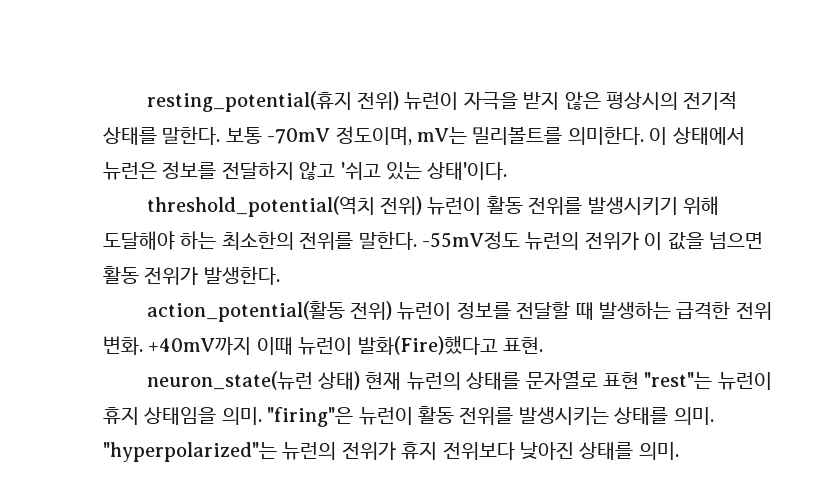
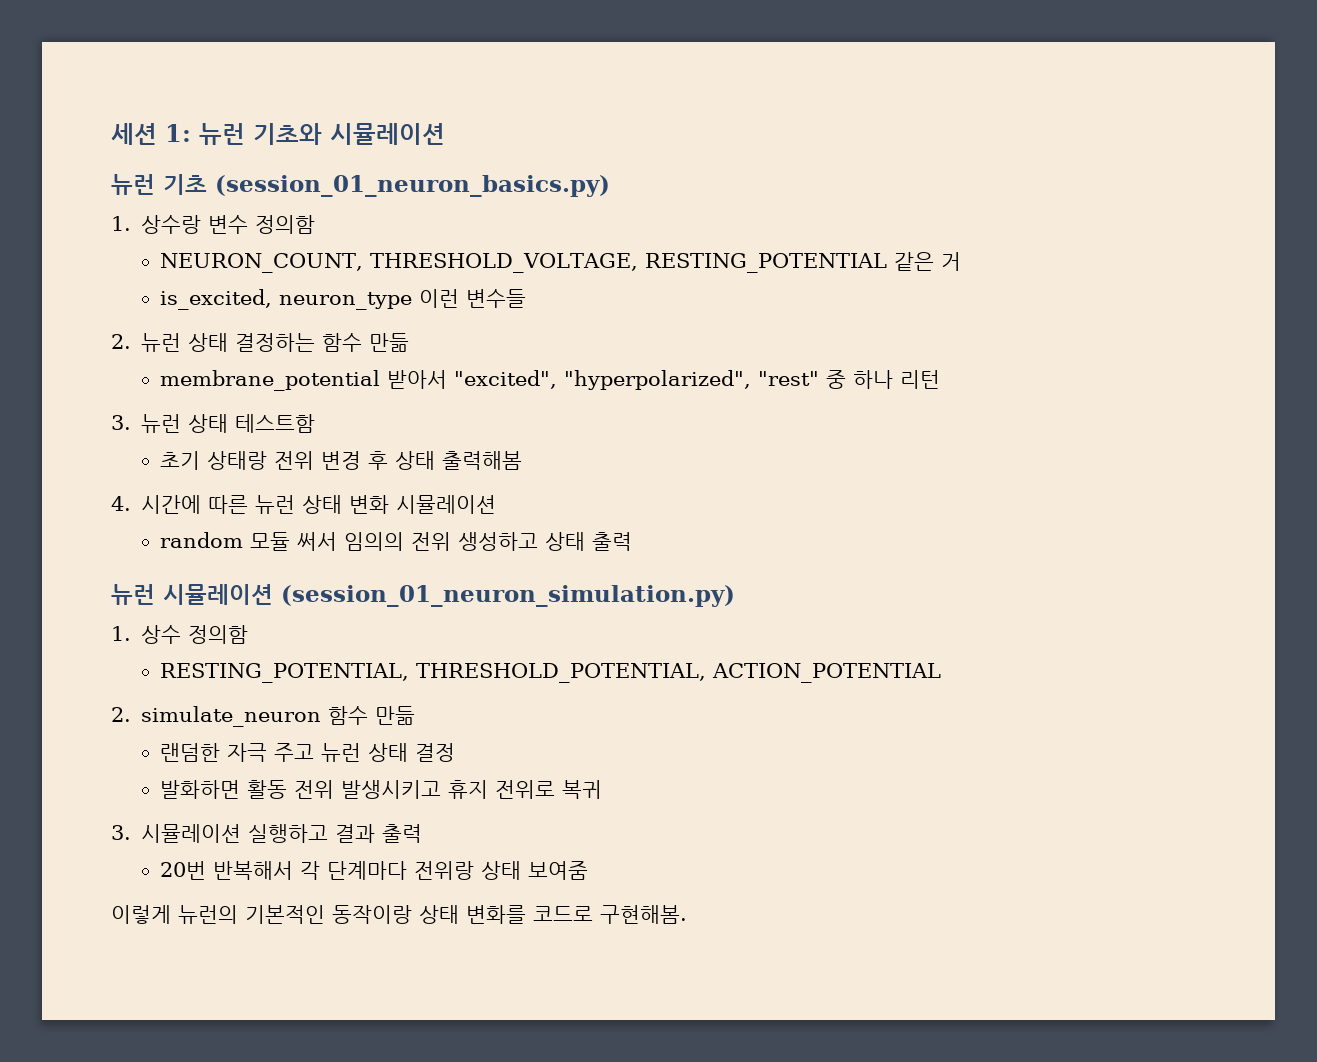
[146,91,738,112] [103,126,745,145] [103,161,508,180] [146,196,719,217] [103,231,763,250] [103,266,280,285] [146,301,772,322] [103,336,543,355] [146,371,772,390] [103,406,714,427] [103,442,679,462] resting_potential(휴지 전위) 뉴런이 자극을 받지 않은 평상시의 전기적 상태를 말한다. 보통 -70mV 정도이며, mV는 밀리볼트를 의미한다. 이 상태에서 뉴런은 정보를 전달하지 않고 '쉬고 있는 상태'이다. // threshold_potential(역치 전위) 뉴런이 활동 전위를 발생시키기 위해 도달해야 하는 최소한의 전위를 말한다. -55mV정도 뉴런의 전위가 이 값을 넘으면 활동 전위가 발생한다. // action_potential(활동 전위) 뉴런이 정보를 전달할 때 발생하는 급격한 전위 변화. +40mV까지 이때 뉴런이 발화(Fire)했다고 표현. // neuron_state(뉴런 상태) 현재 뉴런의 상태를 문자열로 표현 "rest"는 뉴런이 휴지 상태임을 의미. "firing"은 뉴런이 활동 전위를 발생시키는 상태를 의미. "hyperpolarized"는 뉴런의 전위가 휴지 전위보다 낮아진 상태를 의미. -> [111,123,445,145] [111,174,610,197] [111,215,316,234] [160,252,962,273] [160,289,527,310] [111,333,410,352] [160,370,941,391] [111,414,316,433] [160,451,523,470] [111,495,497,514] [160,532,633,551] [111,584,735,607] [111,625,249,644] [160,663,942,683] [111,706,416,727] [160,743,456,762] [160,780,603,799] [111,824,423,843] [160,861,589,880] [111,905,687,924] 세션 1: 뉴런 기초와 시뮬레이션 // 뉴런 기초 (session_01_neuron_basics.py) // 1. 상수랑 변수 정의함 // NEURON_COUNT, THRESHOLD_VOLTAGE, RESTING_POTENTIAL 같은 거 // is_excited, neuron_type 이런 변수들 // 2. 뉴런 상태 결정하는 함수 만듦 // membrane_potential 받아서 "excited", "hyperpolarized", "rest" 중 하나 리턴 // 3. 뉴런 상태 테스트함 // 초기 상태랑 전위 변경 후 상태 출력해봄 // 4. 시간에 따른 뉴런 상태 변화 시뮬레이션 // random 모듈 써서 임의의 전위 생성하고 상태 출력 // 뉴런 시뮬레이션 (session_01_neuron_simulation.py) // 1. 상수 정의함 // RESTING_POTENTIAL, THRESHOLD_POTENTIAL, ACTION_POTENTIAL // 2. simulate_neuron 함수 만듦 // 랜덤한 자극 주고 뉴런 상태 결정 // 발화하면 활동 전위 발생시키고 휴지 전위로 복귀 // 3. 시뮬레이션 실행하고 결과 출력 // 20번 반복해서 각 단계마다 전위랑 상태 보여줌 // 이렇게 뉴런의 기본적인 동작이랑 상태 변화를 코드로 구현해봄.

